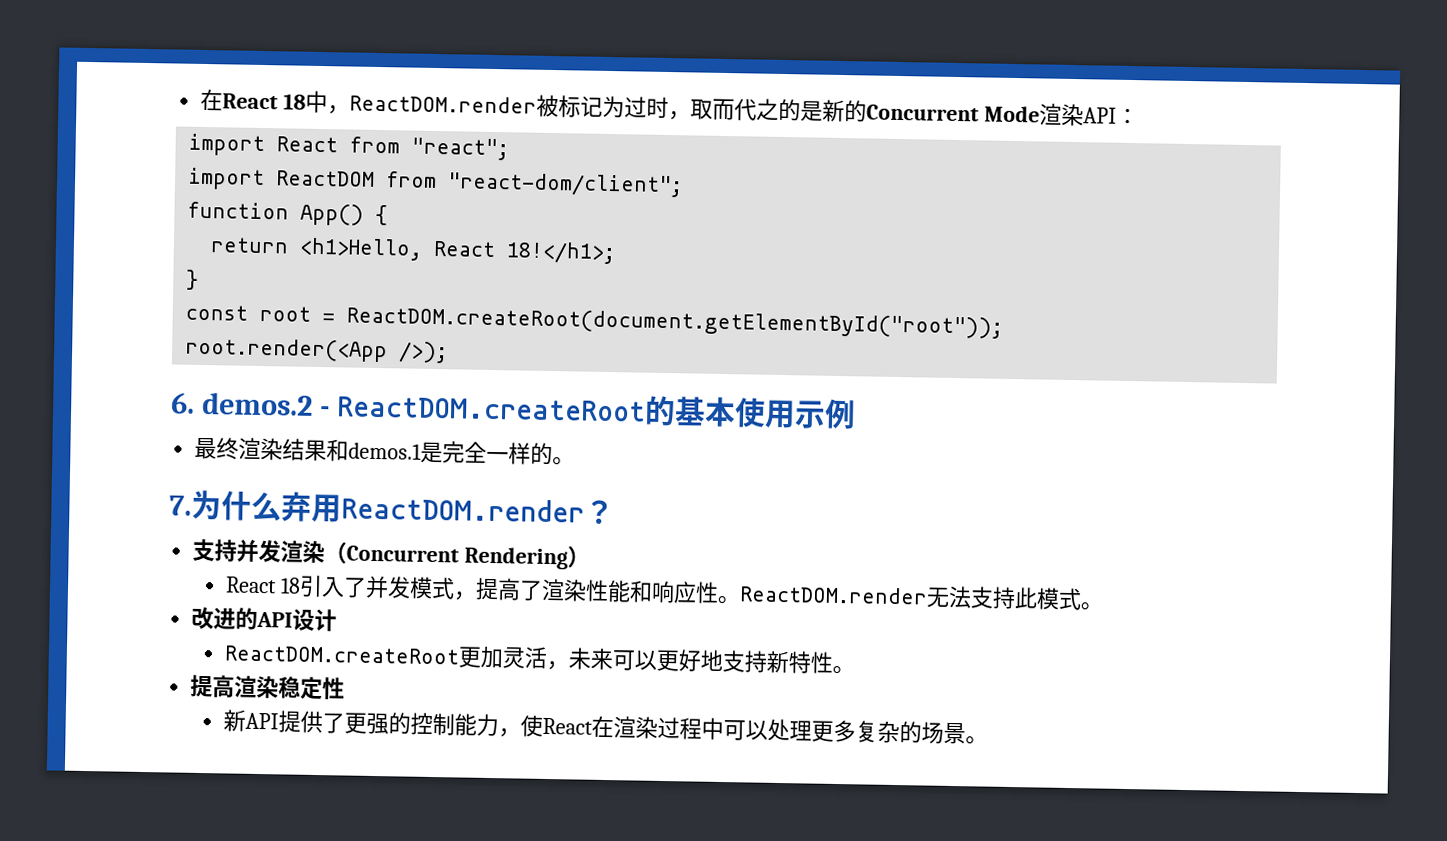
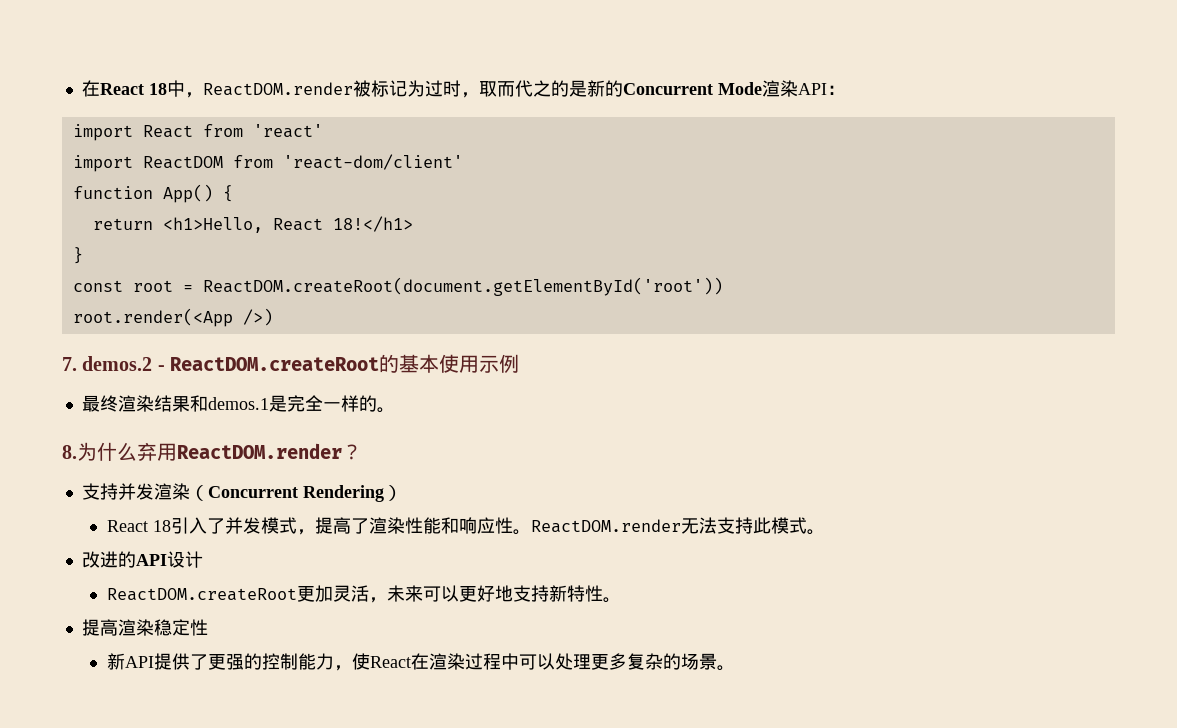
[411,137,510,161] "react"; -> [252,124,323,138] 'react'
[447,172,684,198] "react-dom/client"; -> [282,154,463,170] 'react-dom/client'
[506,241,617,265] 18!</h1>; -> [332,216,413,232] 18!</h1>
[346,306,1004,339] ReactDOM.createRoot(document.getElementById("root")); -> [202,277,723,296] ReactDOM.createRoot(document.getElementById('root'))
[398,341,449,364] [171,392,195,414] />); // 6. -> [242,308,273,326] [62,357,77,371] />) // 7.
[169,495,192,516] 7. -> [62,445,77,459] 8.

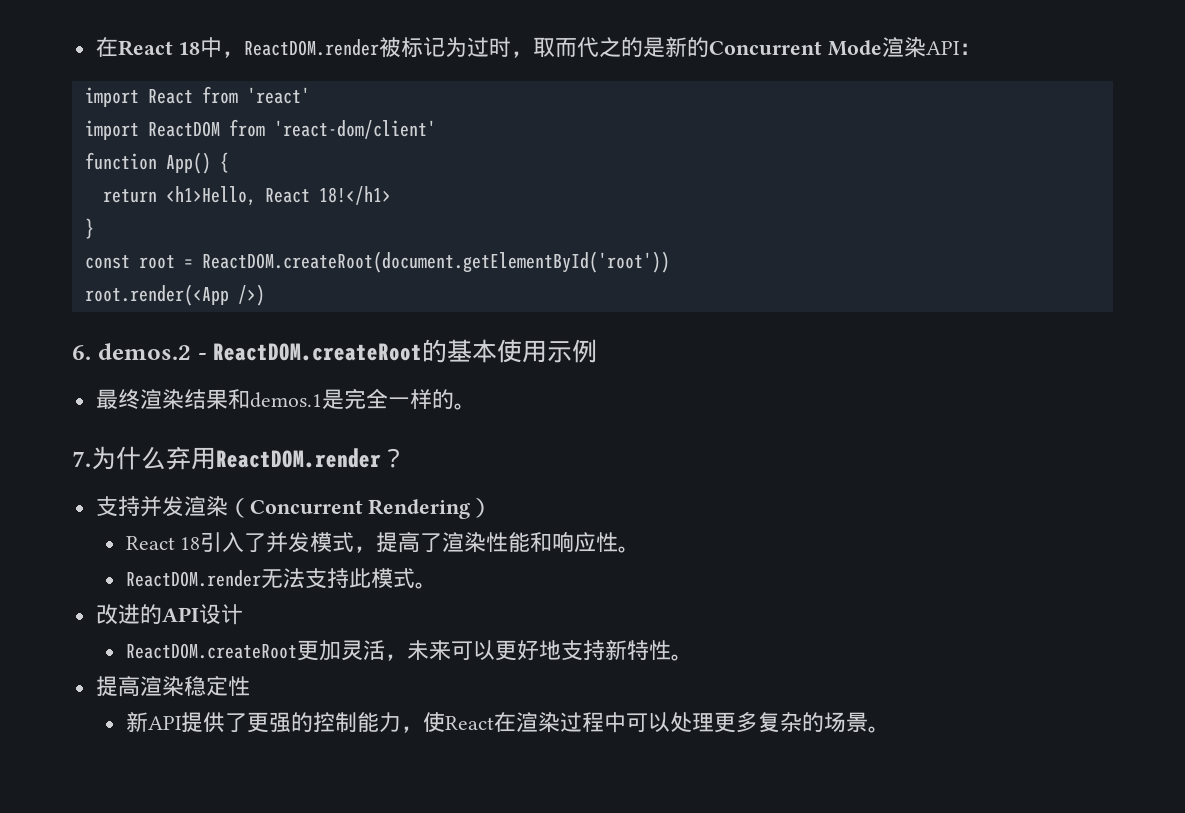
[62,357,77,371] 7. -> [72,345,91,360] 6.
[62,445,77,459] 8. -> [72,451,91,467] 7.
(531, 532) none -> (641, 549) //

